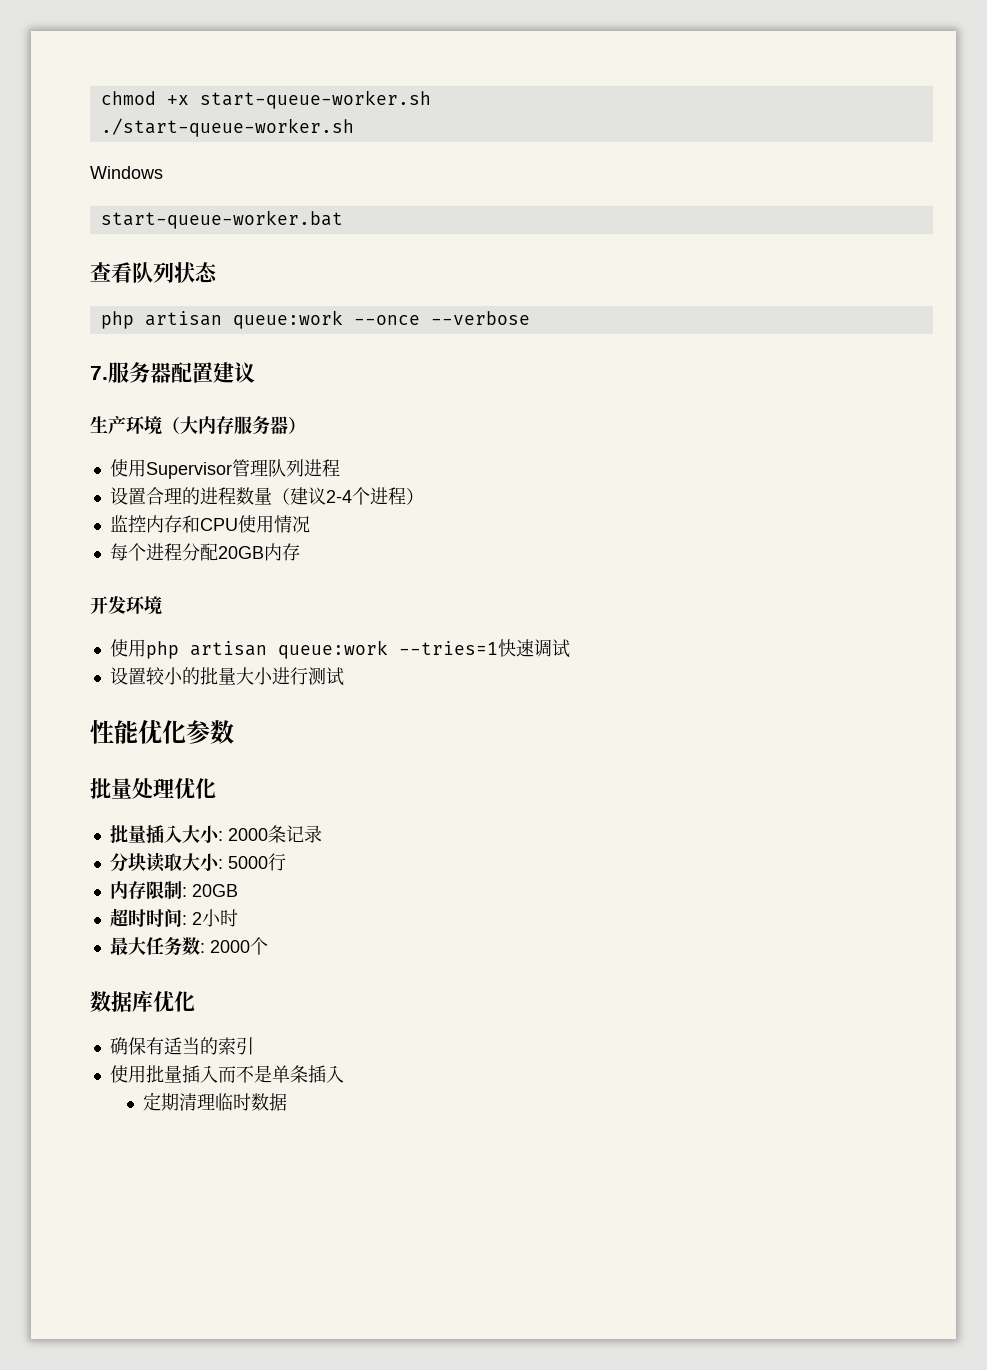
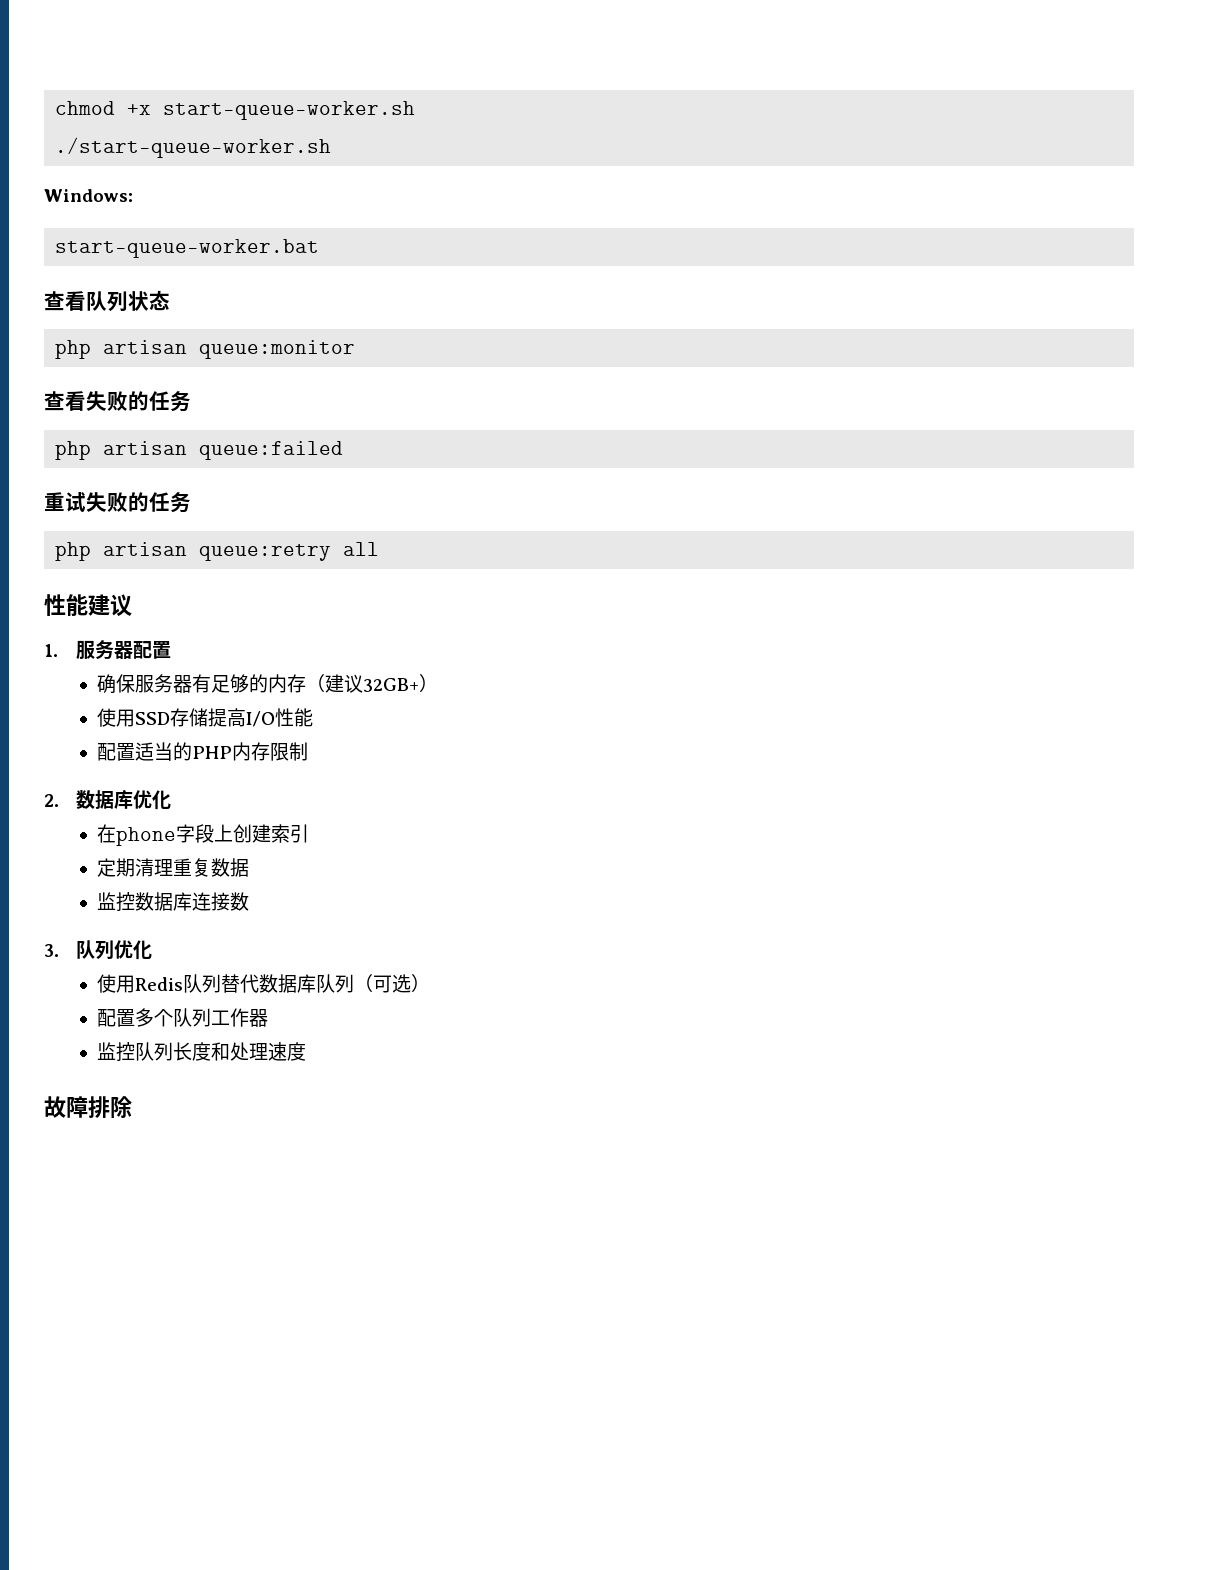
[90,166,163,179] Windows -> [44,189,133,202] Windows:
[232,310,530,329] [90,362,255,383] [90,416,306,435] [109,459,340,479] [109,487,424,505] [109,515,310,533] [109,543,300,561] [90,596,162,615] [109,639,570,659] [109,667,344,686] [90,720,234,744] [90,778,216,799] [109,825,322,843] [109,852,286,872] [109,881,238,899] [109,908,238,927] [109,937,268,956] [90,990,195,1012] [109,1037,254,1055] [109,1065,344,1083] queue:work --once --verbose // 7.服务器配置建议 // 生产环境（大内存服务器） // 使用Supervisor管理队列进程 // 设置合理的进程数量（建议2-4个进程） // 监控内存和CPU使用情况 // 每个进程分配20GB内存 // 开发环境 // 使用php artisan queue:work --tries=1快速调试 // 设置较小的批量大小进行测试 // 性能优化参数 // 批量处理优化 // 批量插入大小: 2000条记录 // 分块读取大小: 5000行 // 内存限制: 20GB // 超时时间: 2小时 // 最大任务数: 2000个 // 数据库优化 // 确保有适当的索引 // 使用批量插入而不是单条插入 -> [199,340,356,359] [44,391,191,412] [55,441,344,460] [44,492,191,513] [55,542,380,561] [44,594,132,617] [44,640,171,660] [96,674,438,694] [96,708,313,727] [96,742,308,761] [44,790,171,810] [96,824,309,846] queue:monitor // 查看失败的任务 // php artisan queue:failed // 重试失败的任务 // php artisan queue:retry all // 性能建议 // 1.服务器配置 // 确保服务器有足够的内存（建议32GB+） // 使用SSD存储提高I/O性能 // 配置适当的PHP内存限制 // 2.数据库优化 // 在phone字段上创建索引
[215,1093,288,1111] 临时数据 -> [172,858,249,877] [96,892,249,912] [44,940,152,960] [96,974,430,993] [96,1008,268,1027] [96,1042,306,1062] [44,1096,132,1118] 重复数据 // 监控数据库连接数 // 3.队列优化 // 使用Redis队列替代数据库队列（可选） // 配置多个队列工作器 // 监控队列长度和处理速度 // 故障排除

